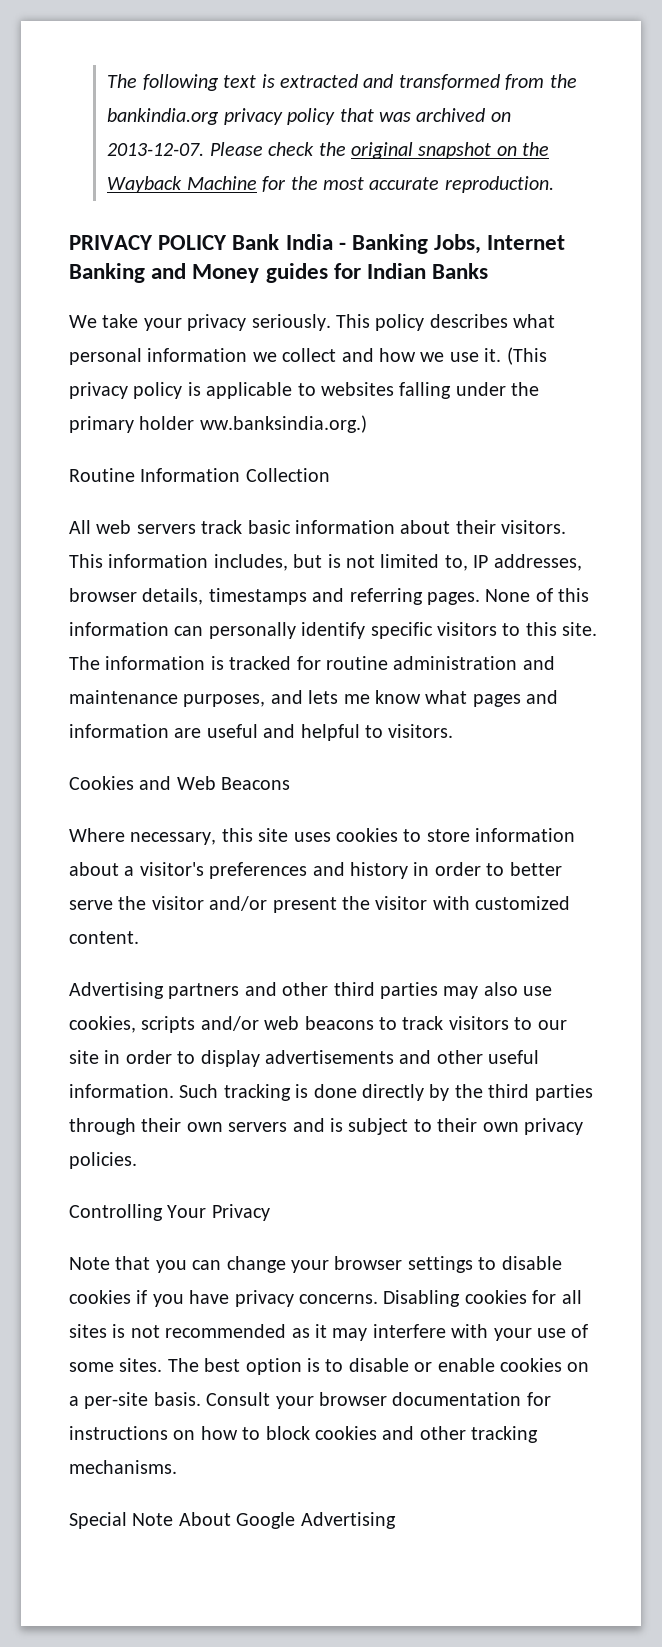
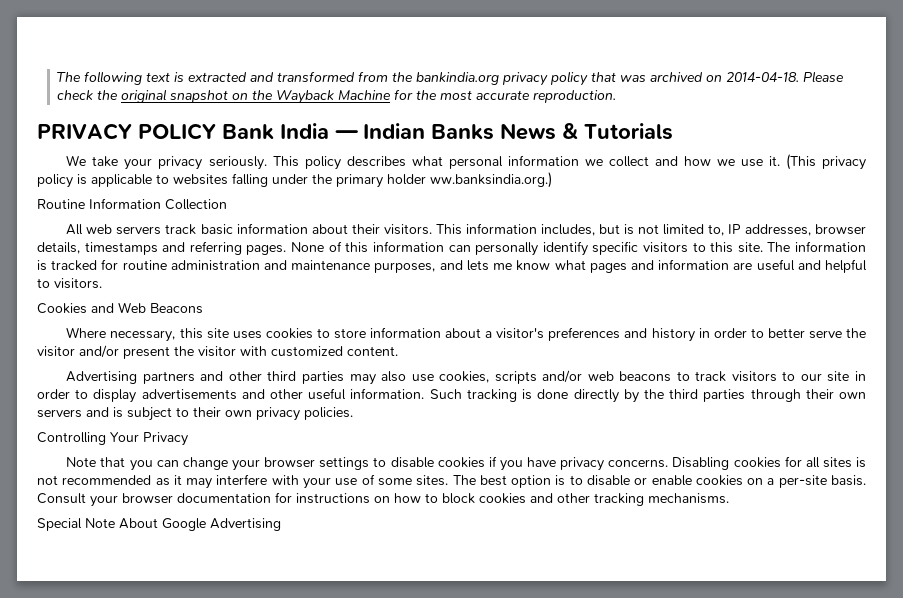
[107,143,205,156] 2013-12-07. -> [726,72,800,82] 2014-04-18.
[338,234,566,254] [69,263,361,283] - Banking Jobs, Internet Banking and Money guides for -> [335,130,358,139] —
(489, 271) none -> [500,123,673,140] News & Tutorials

